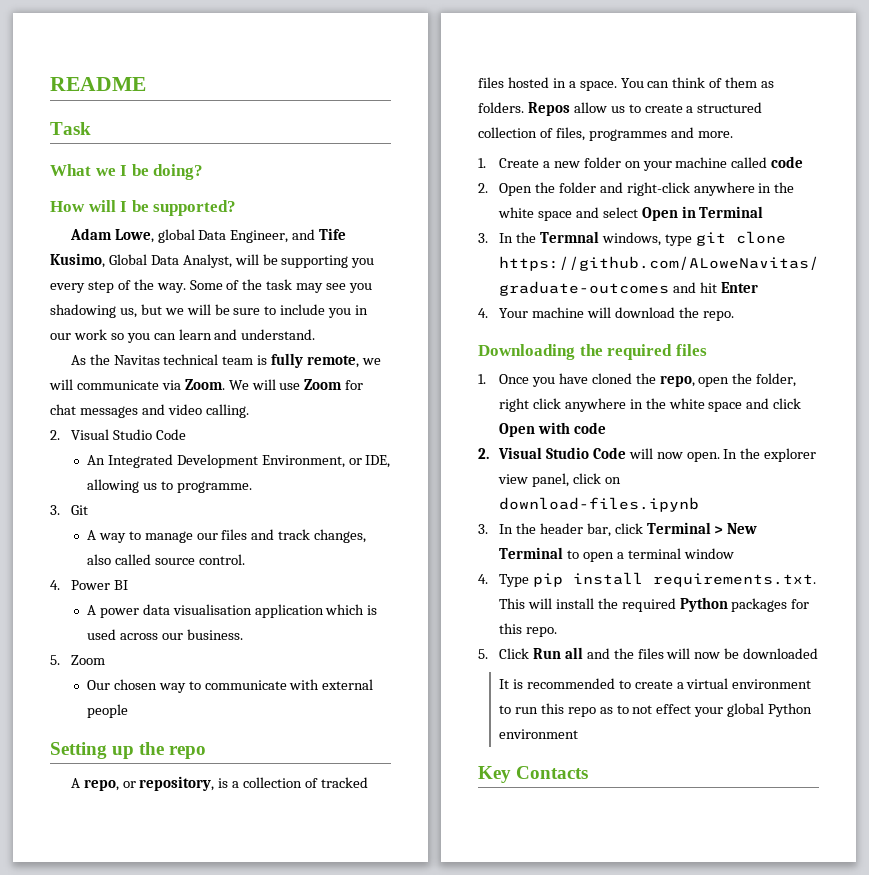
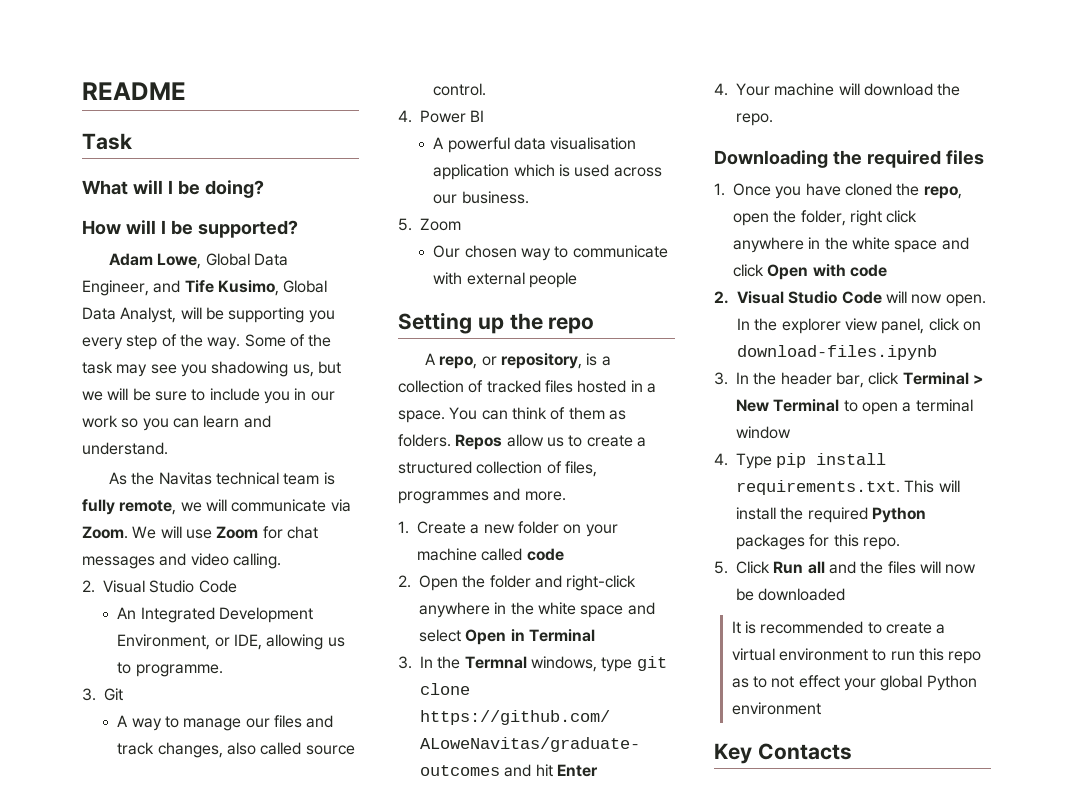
[95,168,116,176] we -> [132,180,163,194] will
[157,229,195,243] global -> [205,253,250,266] Global
[99,608,139,618] power -> [447,137,510,153] powerful

